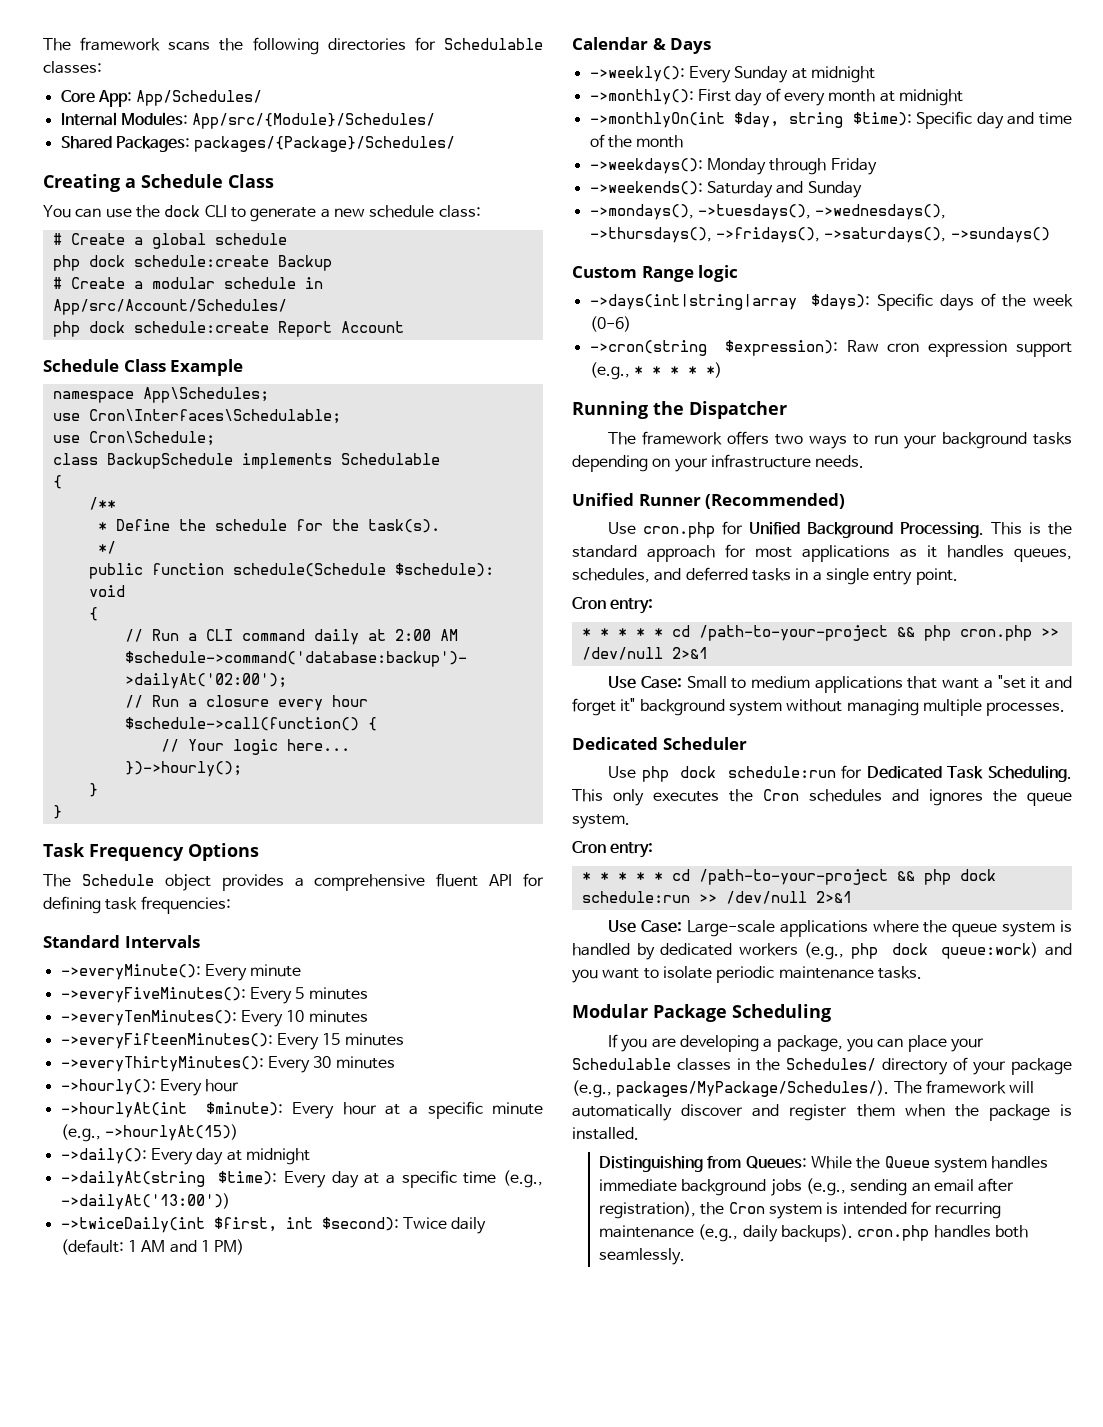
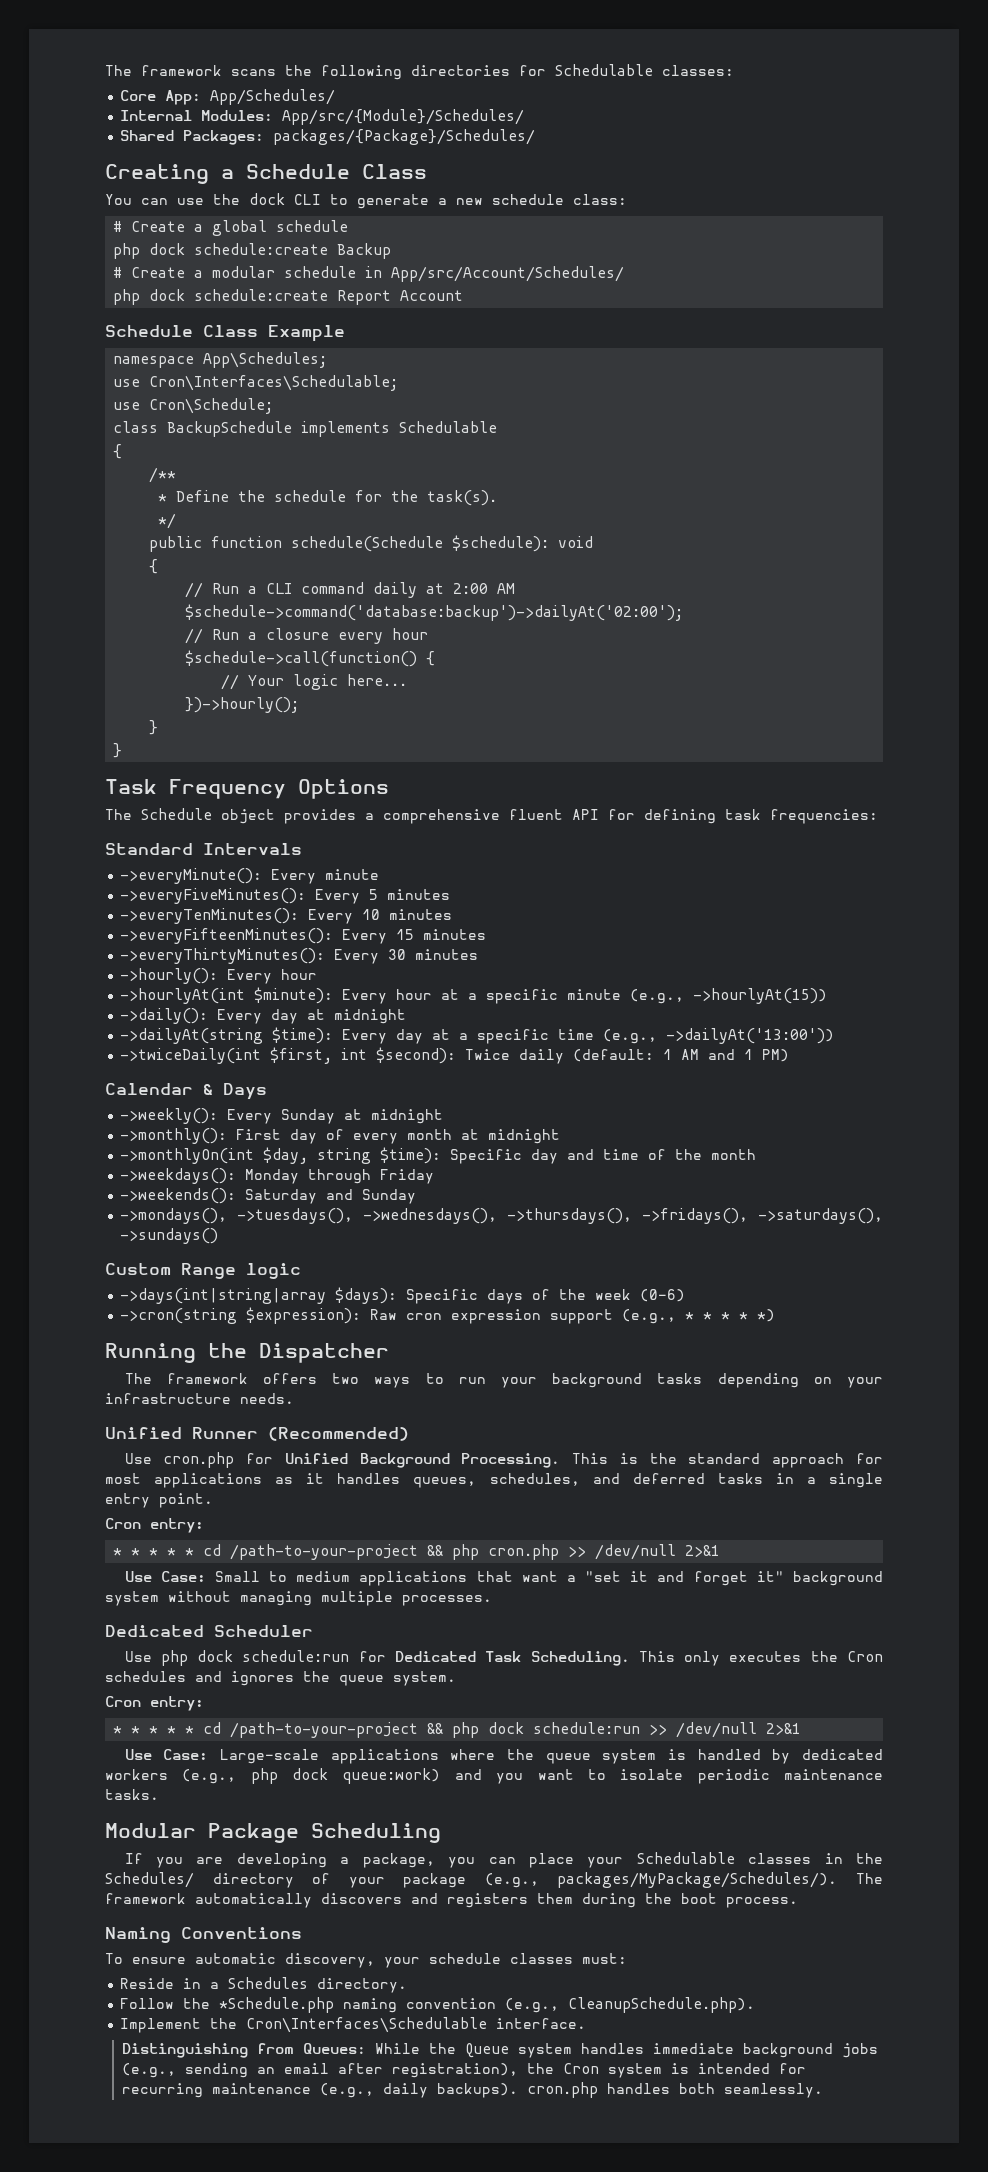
[1009,1081,1035,1093] [572,1104,1072,1121] [572,1127,639,1140] will automatically discover and register them when the package is installed. -> [195,1893,798,1908] [105,1927,302,1943] [105,1953,627,1968] [120,1977,408,1993] [120,1997,756,2013] [120,2017,587,2033] automatically discovers and registers them during the boot process. // Naming Conventions // To ensure automatic discovery, your schedule classes must: // Reside in a Schedules directory. // Follow the *Schedule.php naming convention (e.g., CleanupSchedule.php). // Implement the Cron\Interfaces\Schedulable interface.

